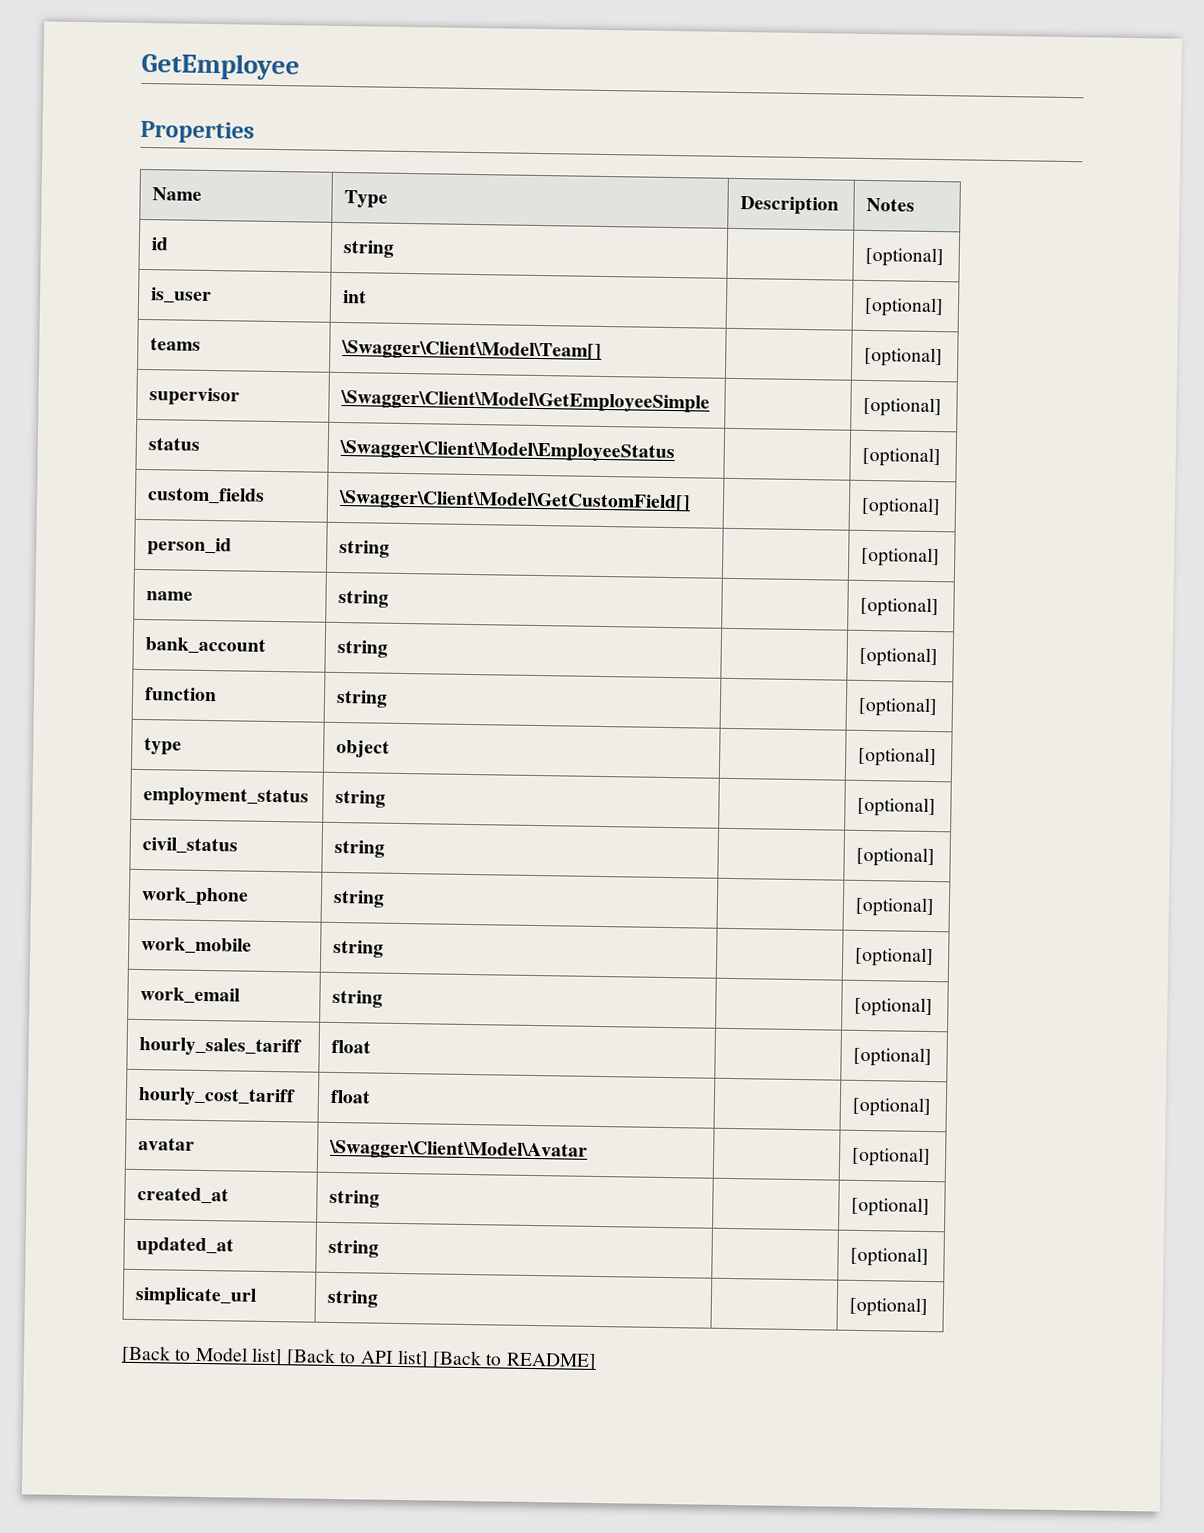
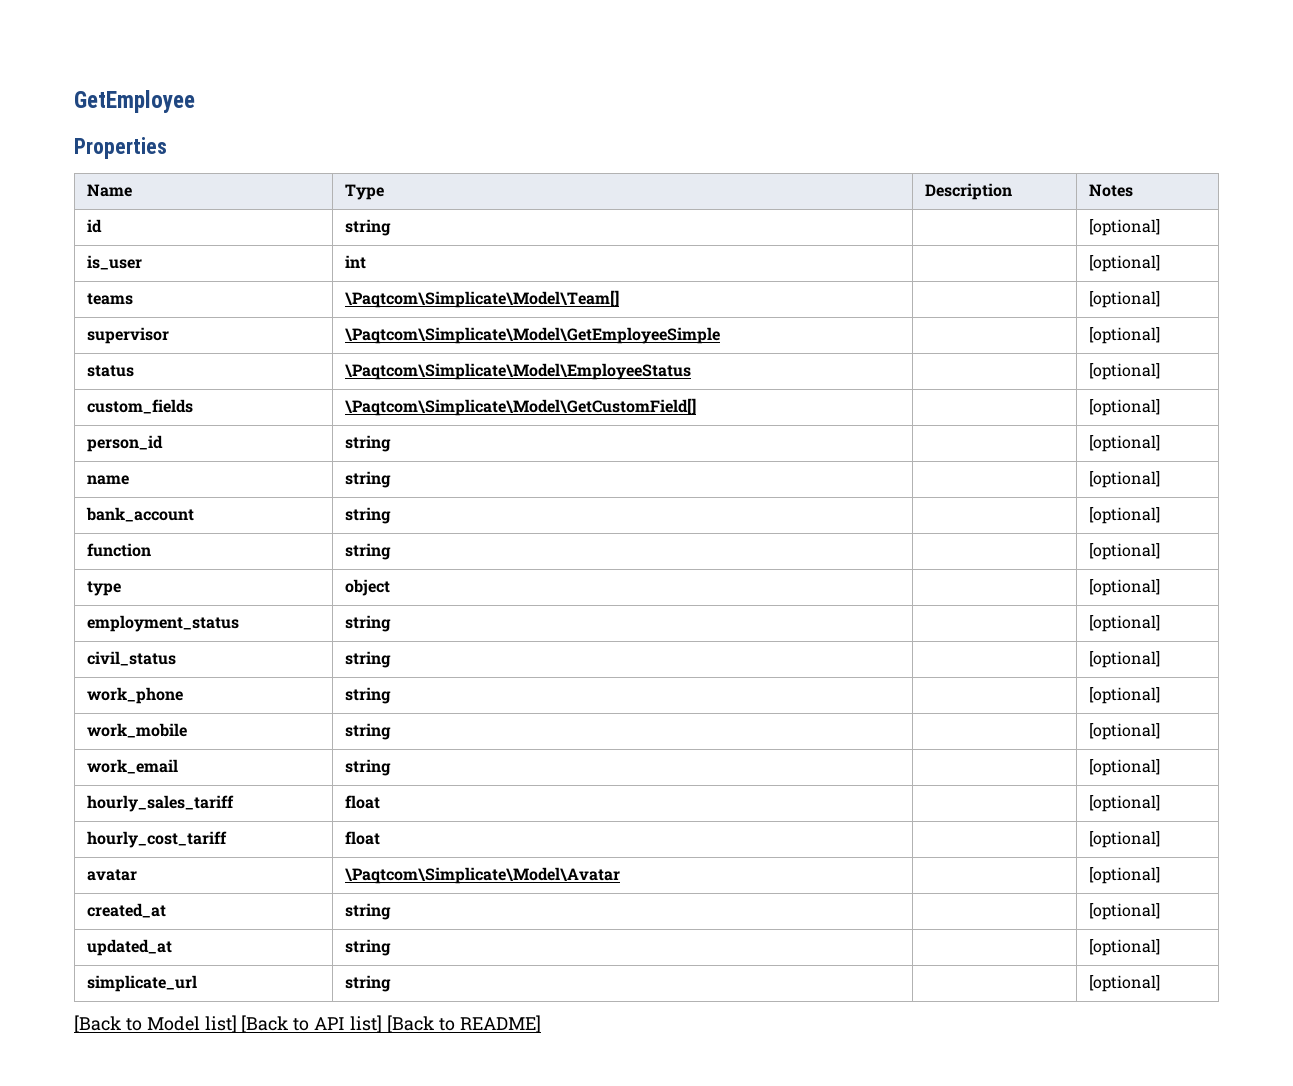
[341,339,603,361] \Swagger\Client\Model\Team[] -> [344,290,619,308] \Paqtcom\Simplicate\Model\Team[]
[340,389,711,413] \Swagger\Client\Model\GetEmployeeSimple -> [344,327,720,344] \Paqtcom\Simplicate\Model\GetEmployeeSimple
[339,439,676,463] \Swagger\Client\Model\EmployeeStatus -> [344,363,691,380] \Paqtcom\Simplicate\Model\EmployeeStatus
[338,489,692,513] \Swagger\Client\Model\GetCustomField[] -> [344,398,696,416] \Paqtcom\Simplicate\Model\GetCustomField[]
[329,1139,589,1161] \Swagger\Client\Model\Avatar -> [344,867,620,884] \Paqtcom\Simplicate\Model\Avatar

